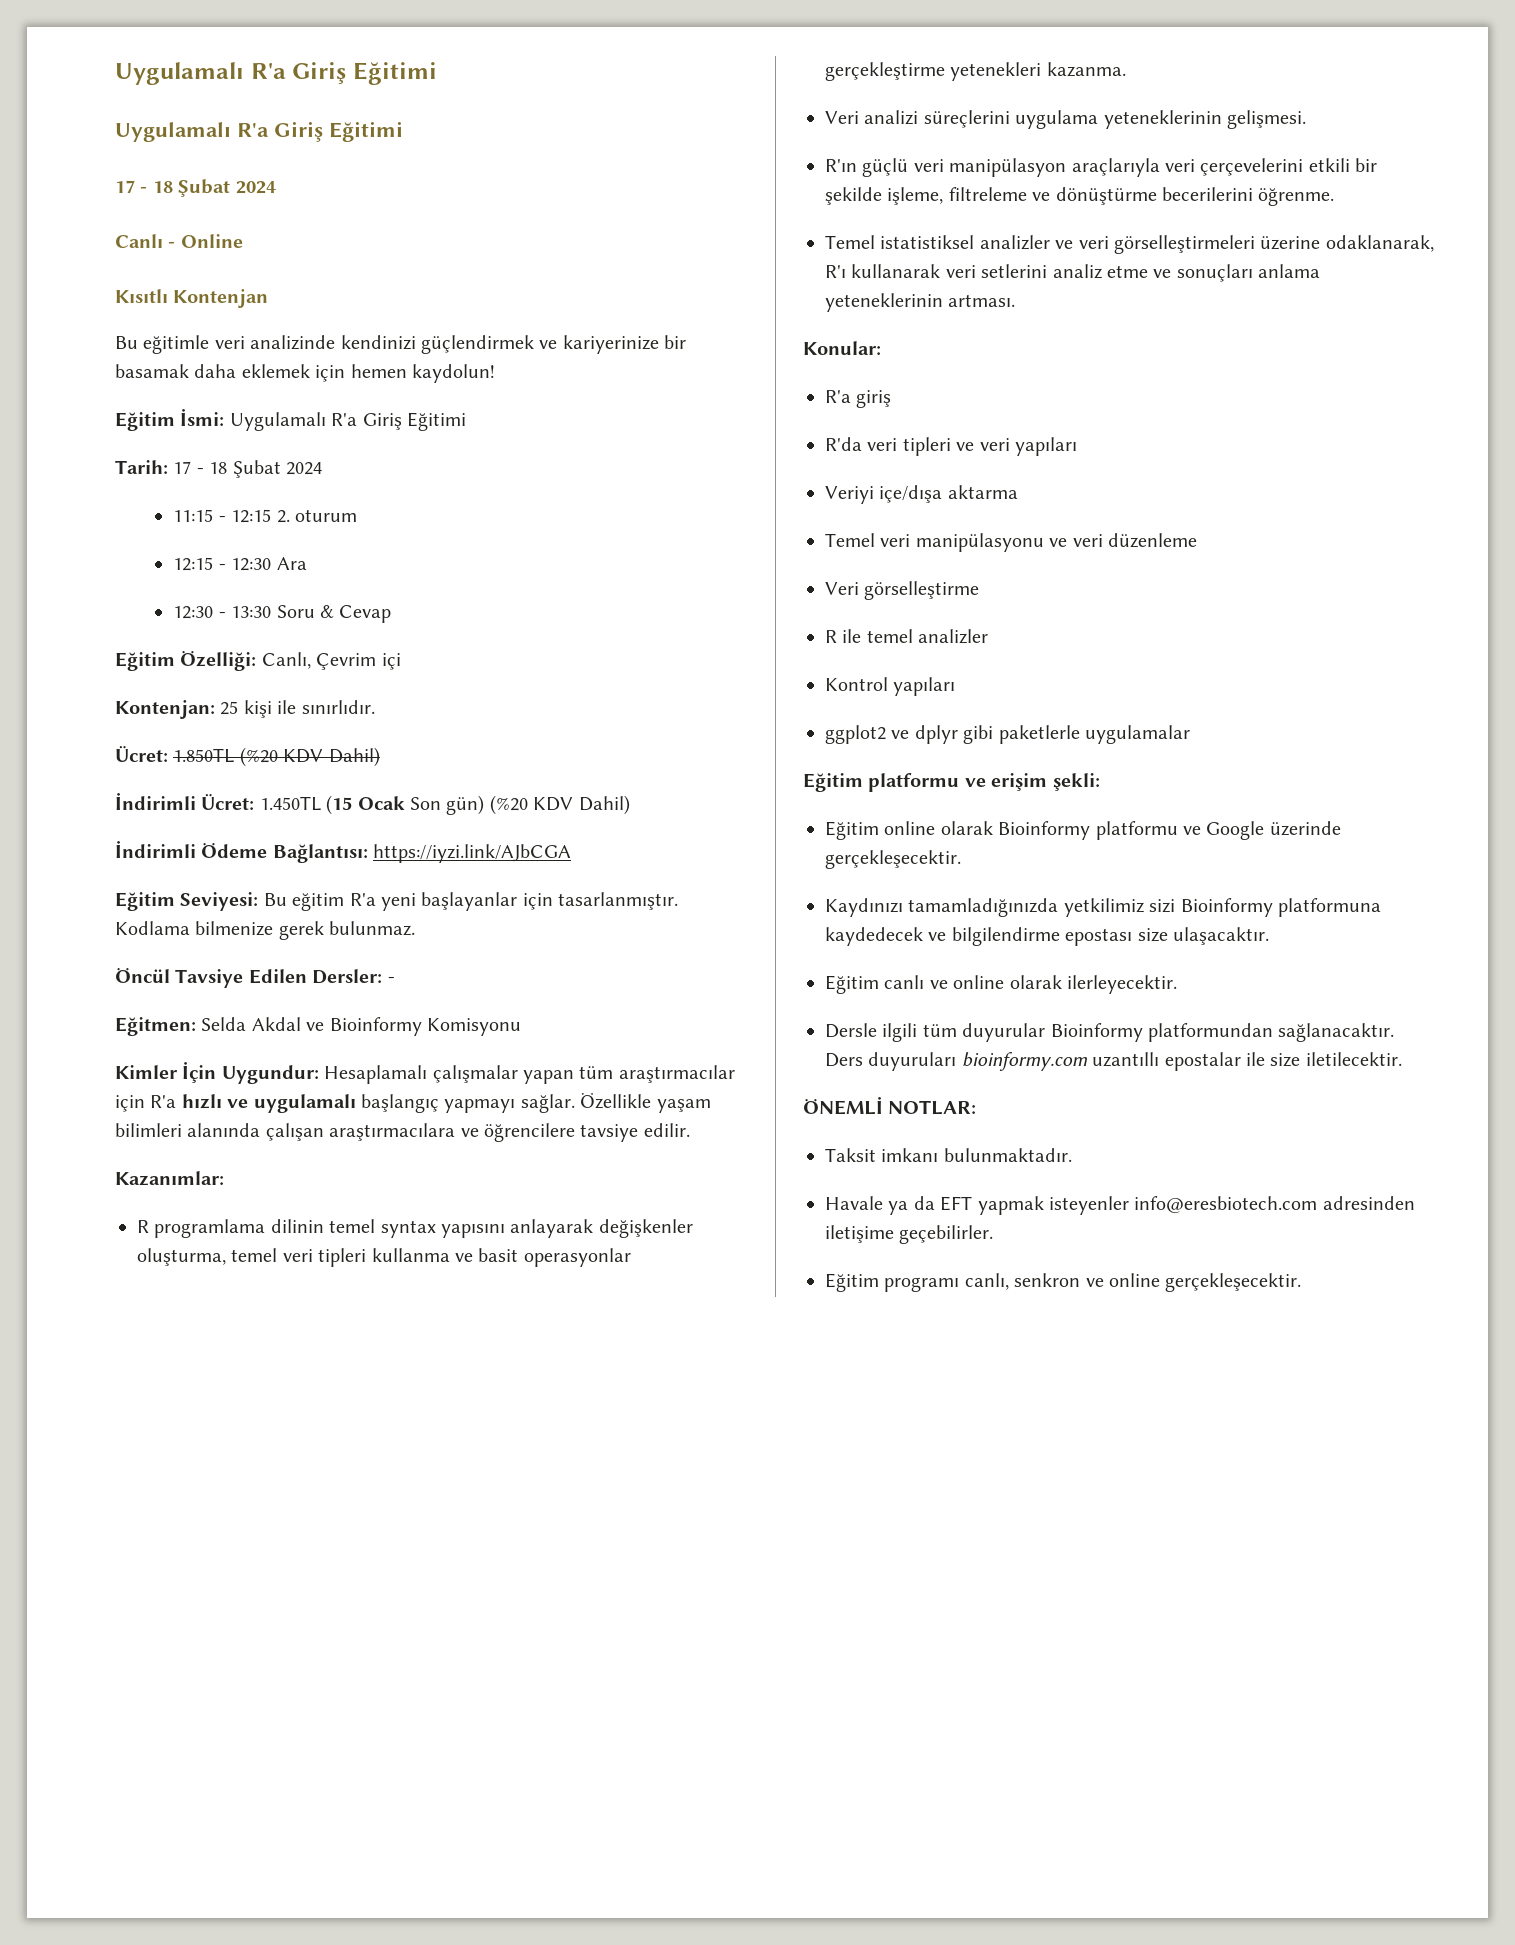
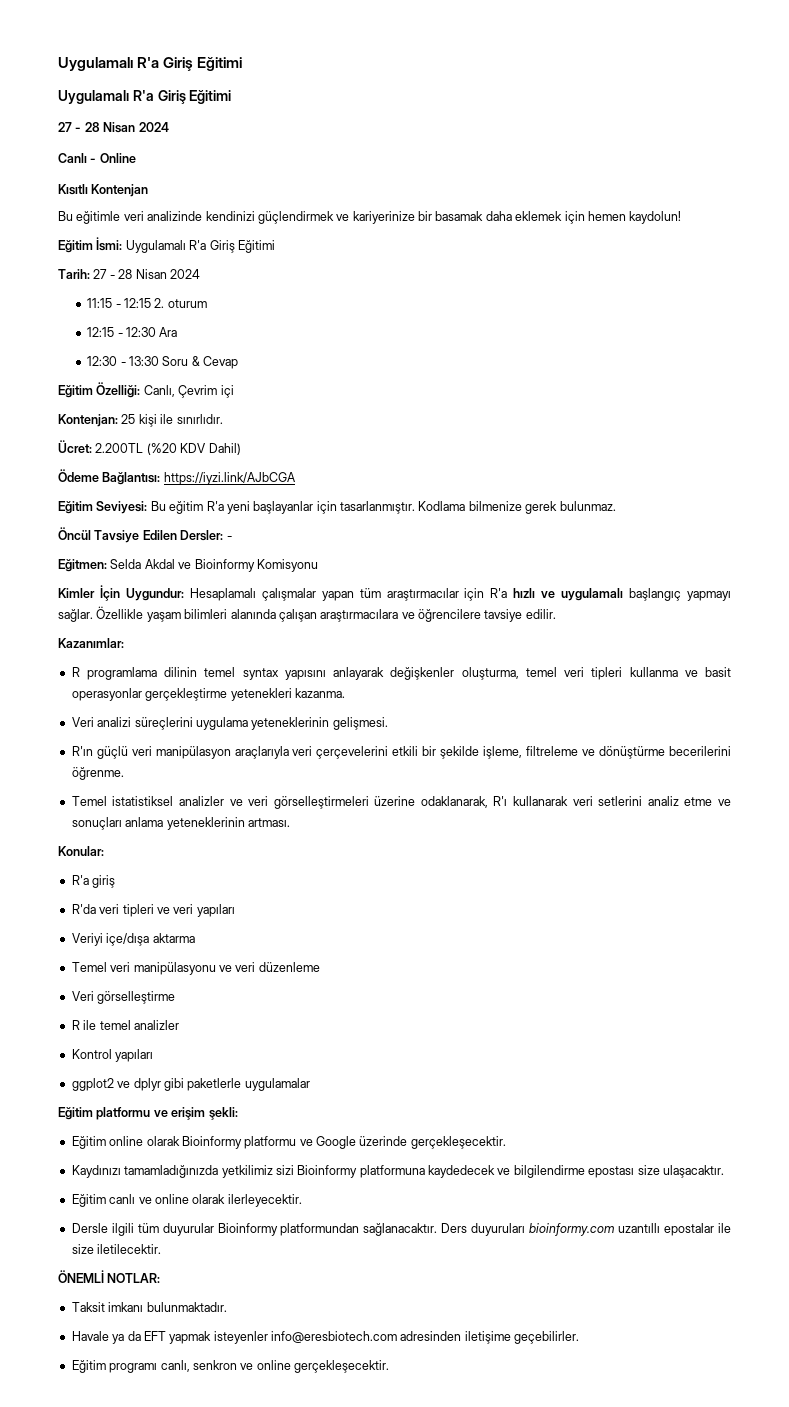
[115,179,231,197] 17 - 18 Şubat -> [58,122,136,133] 27 - 28 Nisan
[173,460,281,478] 17 - 18 Şubat -> [93,269,167,279] 27 - 28 Nisan
[173,747,380,767] [115,793,630,815] [115,841,196,858] 1.850TL (%20 KDV Dahil) // İndirimli Ücret: 1.450TL (15 Ocak Son gün) (%20 KDV Dahil) // İndirimli -> [95,443,241,455] 2.200TL (%20 KDV Dahil) //

